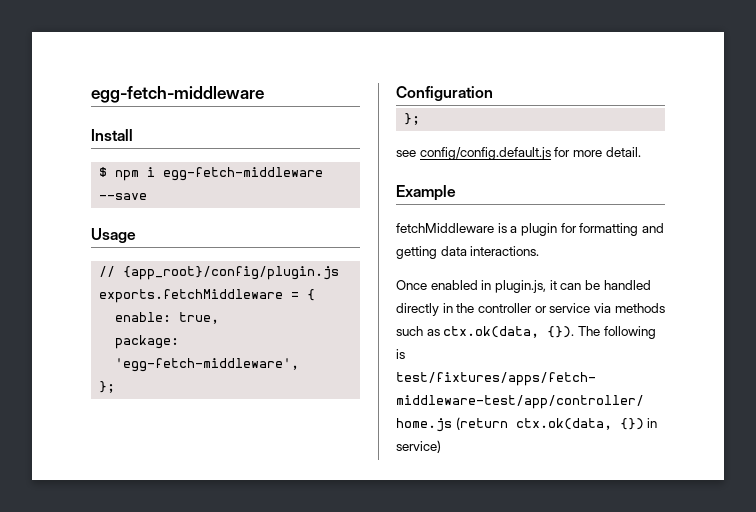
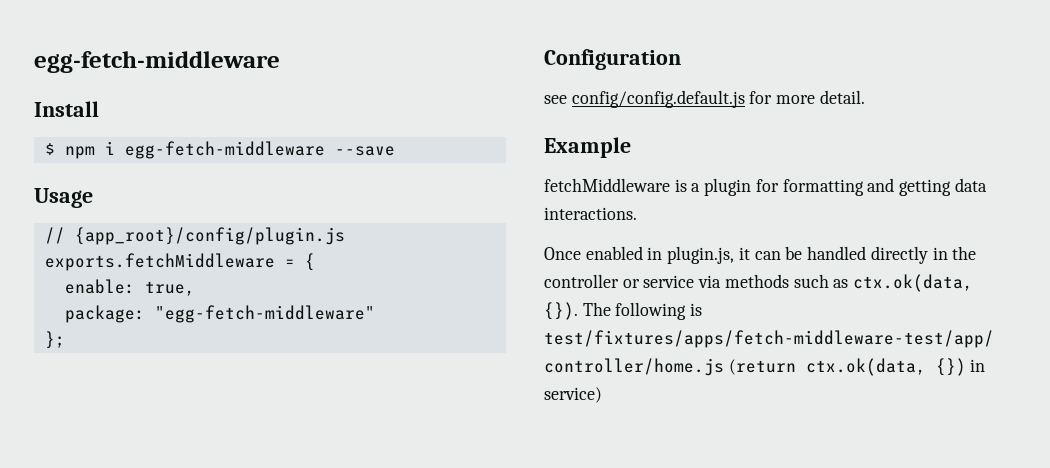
[115,358,300,372] 'egg-fetch-middleware', -> [154,305,375,323] "egg-fetch-middleware"
[404,113,421,125] // }; -> (681, 59) none

